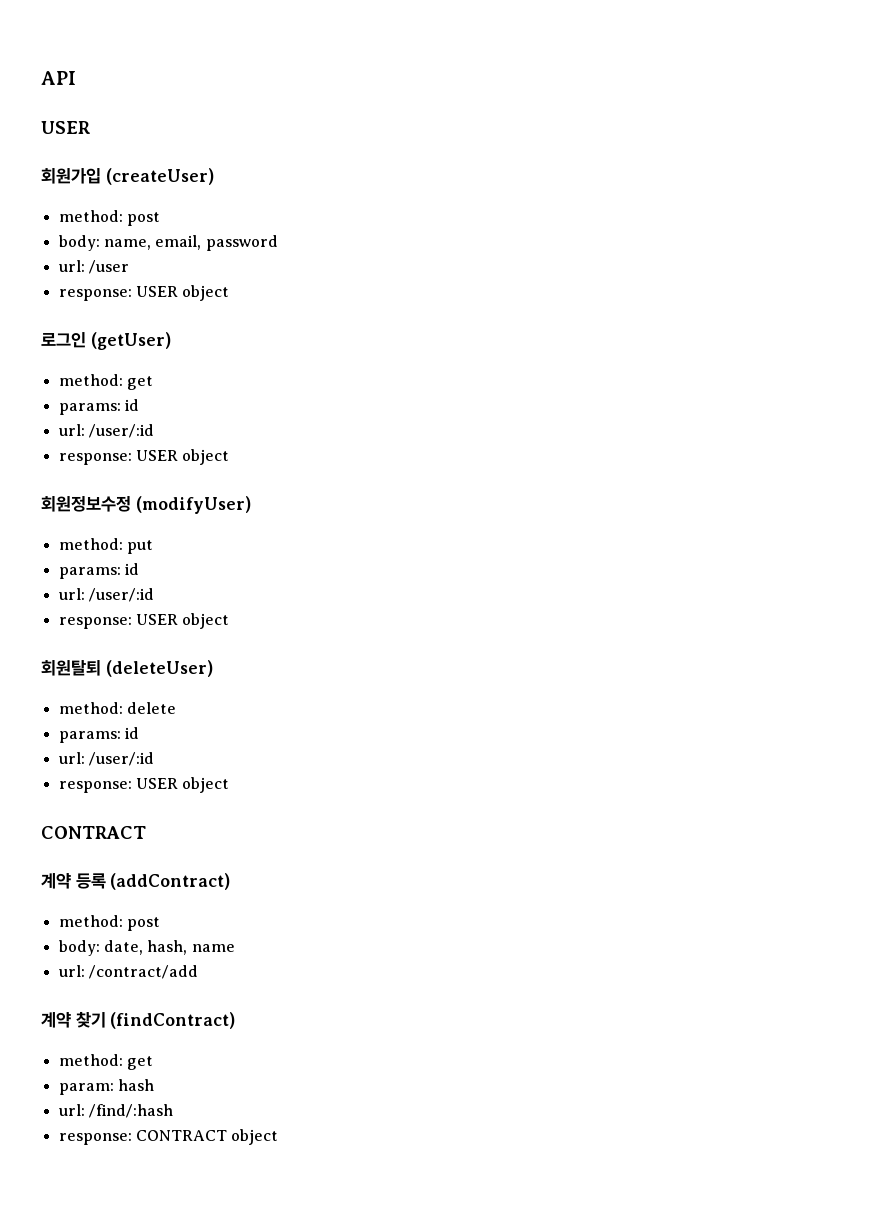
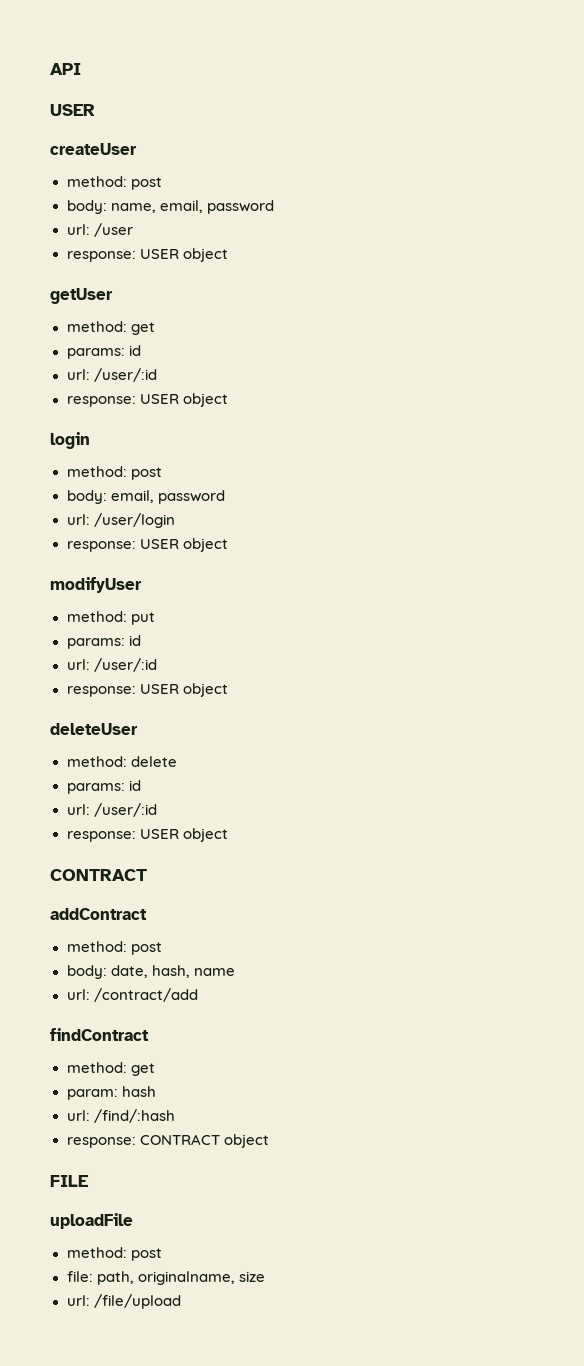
[41,168,214,185] 회원가입 (createUser) -> [50,143,137,155] createUser
[41,332,171,350] 로그인 (getUser) -> [50,288,113,304] getUser
[41,496,251,514] 회원정보수정 (modifyUser) -> [50,432,90,449] [66,466,162,480] [66,490,225,504] [66,513,175,528] [66,538,228,552] [50,577,142,593] login // method: post // body: email, password // url: /user/login // response: USER object // modifyUser
[41,660,213,677] 회원탈퇴 (deleteUser) -> [50,723,138,735] deleteUser
[41,873,231,890] 계약 등록 (addContract) -> [50,908,147,920] addContract
[41,1011,236,1029] 계약 찾기 (findContract) -> [50,1028,149,1041] findContract
(279, 1137) none -> [50,1175,89,1187] [50,1213,133,1229] [66,1247,162,1261] [66,1271,265,1285] [66,1294,181,1309] // FILE // uploadFile // method: post // file: path, originalname, size // url: /file/upload

